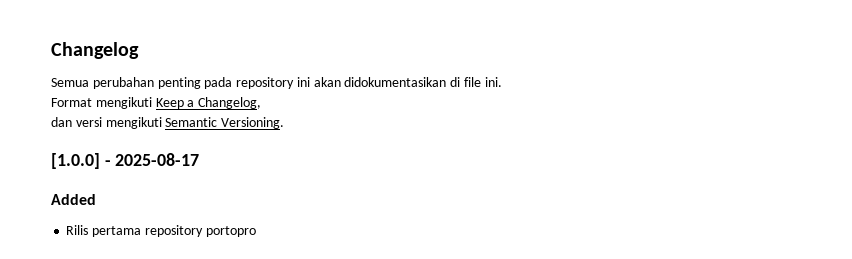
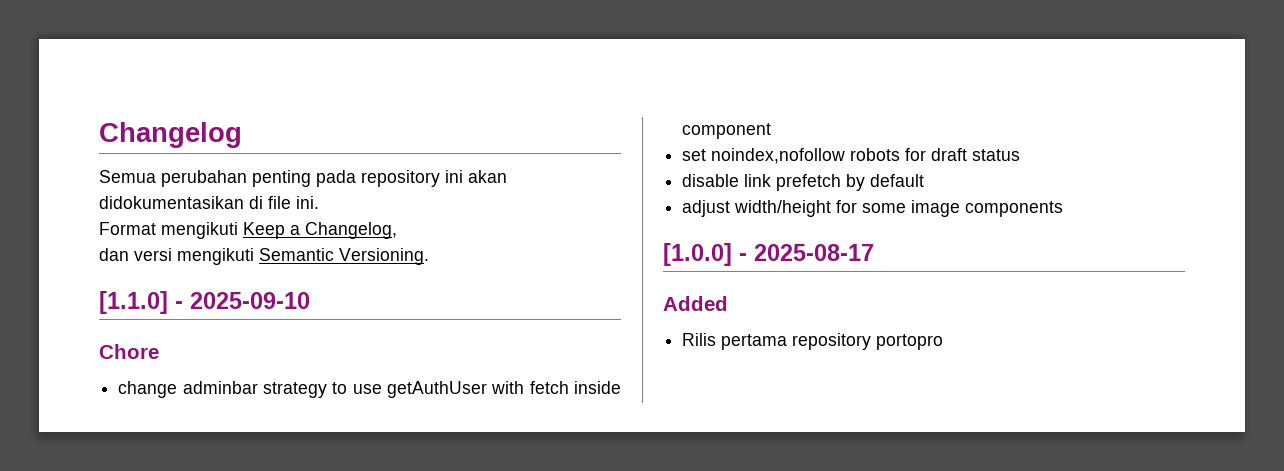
(285, 123) none -> [99,291,310,314] [99,344,159,359] [118,381,621,398] [682,123,772,139] [682,148,1021,164] [682,174,925,191] [682,200,1064,217] // [1.1.0] - 2025-09-10 // Chore // change adminbar strategy to use getAuthUser with fetch inside component // set noindex,nofollow robots for draft status // disable link prefetch by default // adjust width/height for some image components

